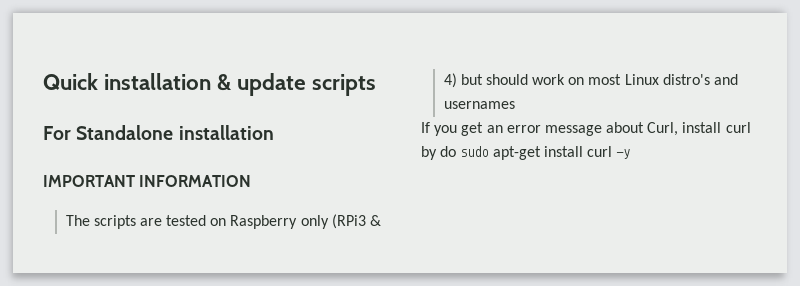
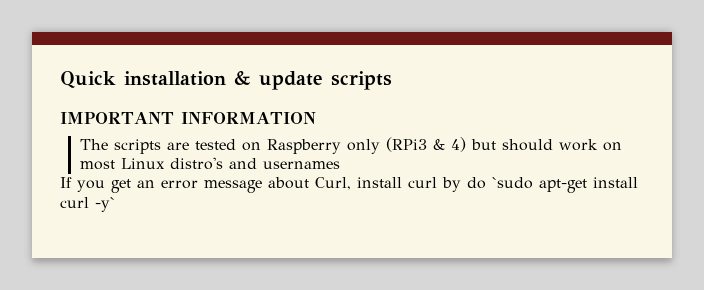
[43,125,274,140] // For Standalone installation -> (392, 80) none
[460,146,489,157] sudo -> [492,177,533,189] `sudo
[616,149,631,159] -y -> [95,197,115,212] -y`

